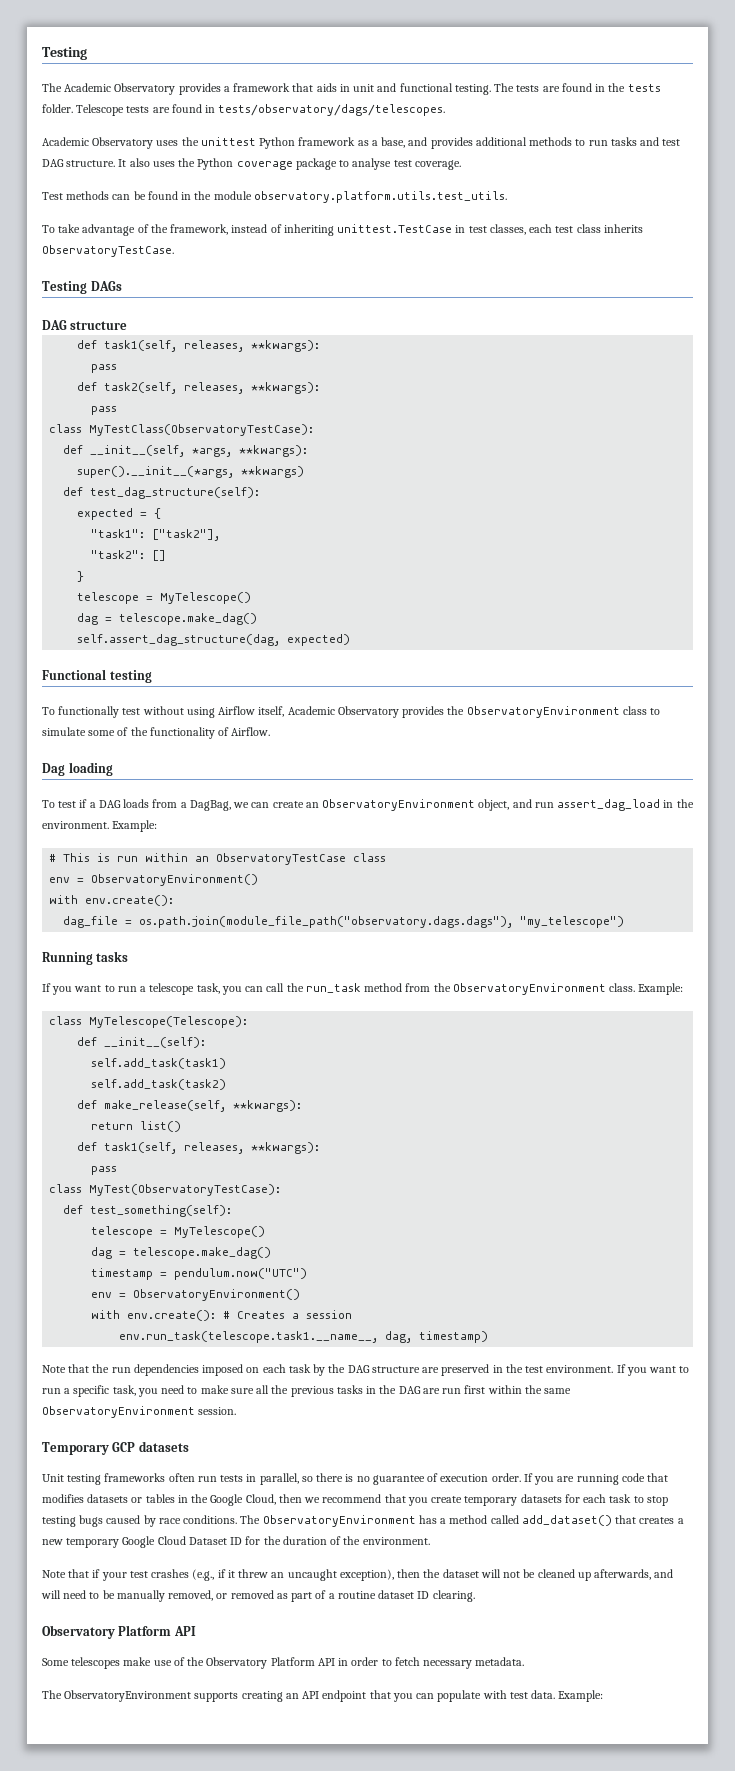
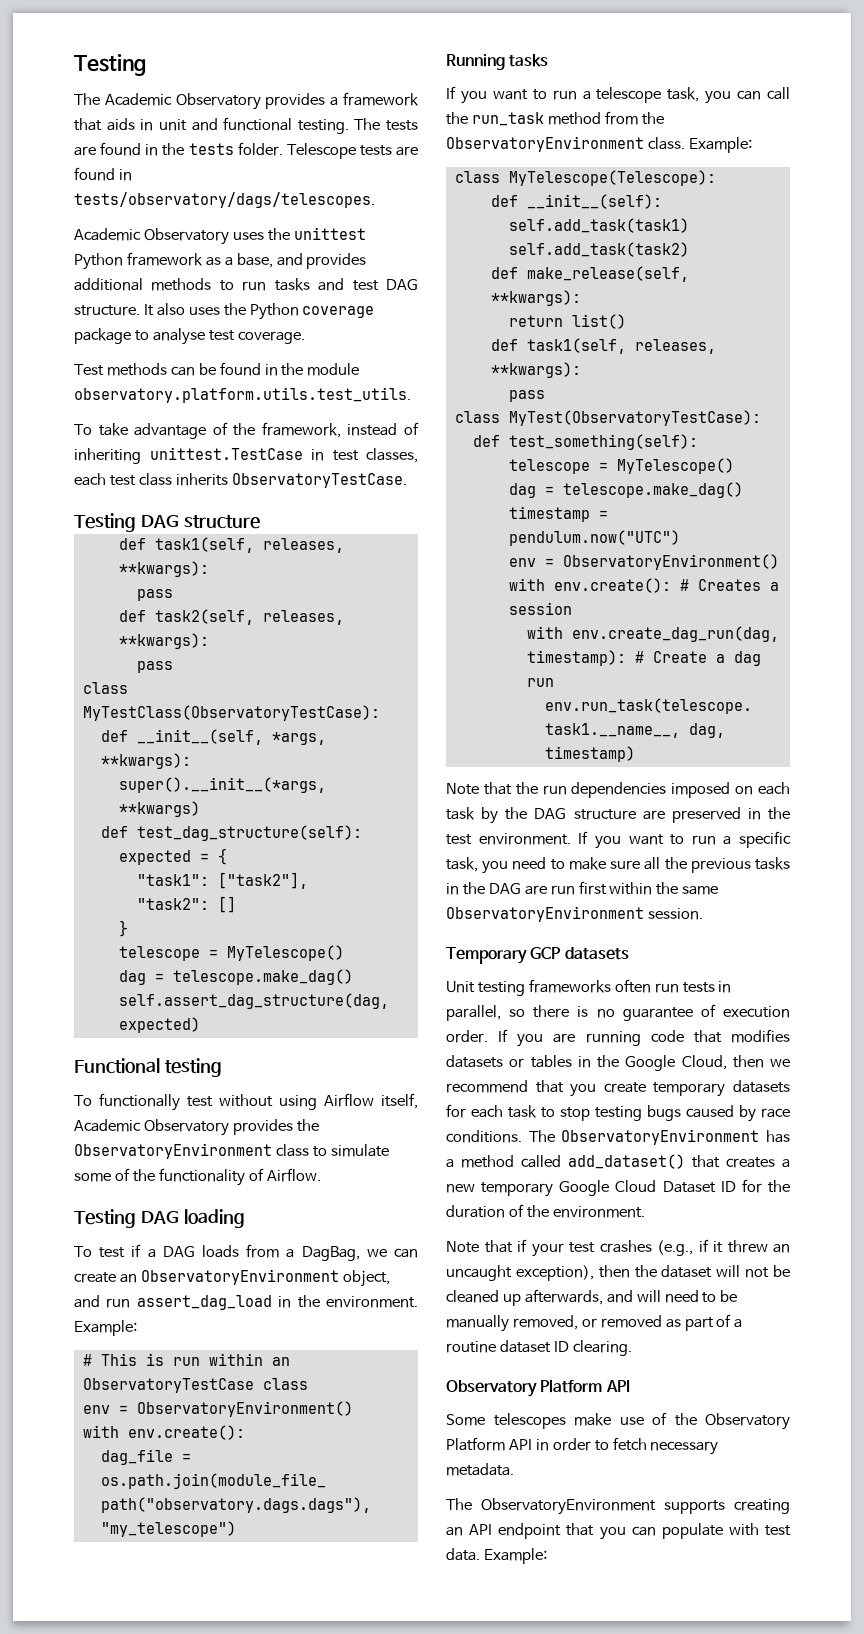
[90,281,122,291] DAGs // -> (136, 522) none
[42,763,65,776] Dag -> [74,1209,179,1228] Testing DAG
(353, 1314) none -> [526,626,779,642] [526,650,761,666] [526,678,554,687] // with env.create_dag_run(dag, timestamp): # Create a dag run

